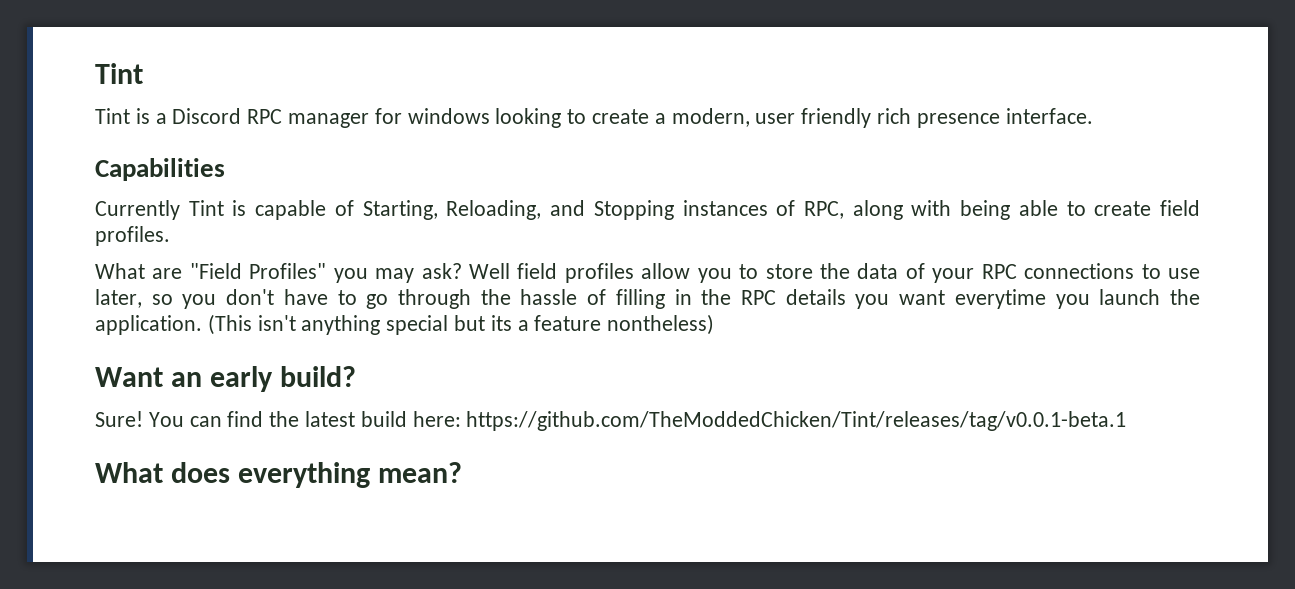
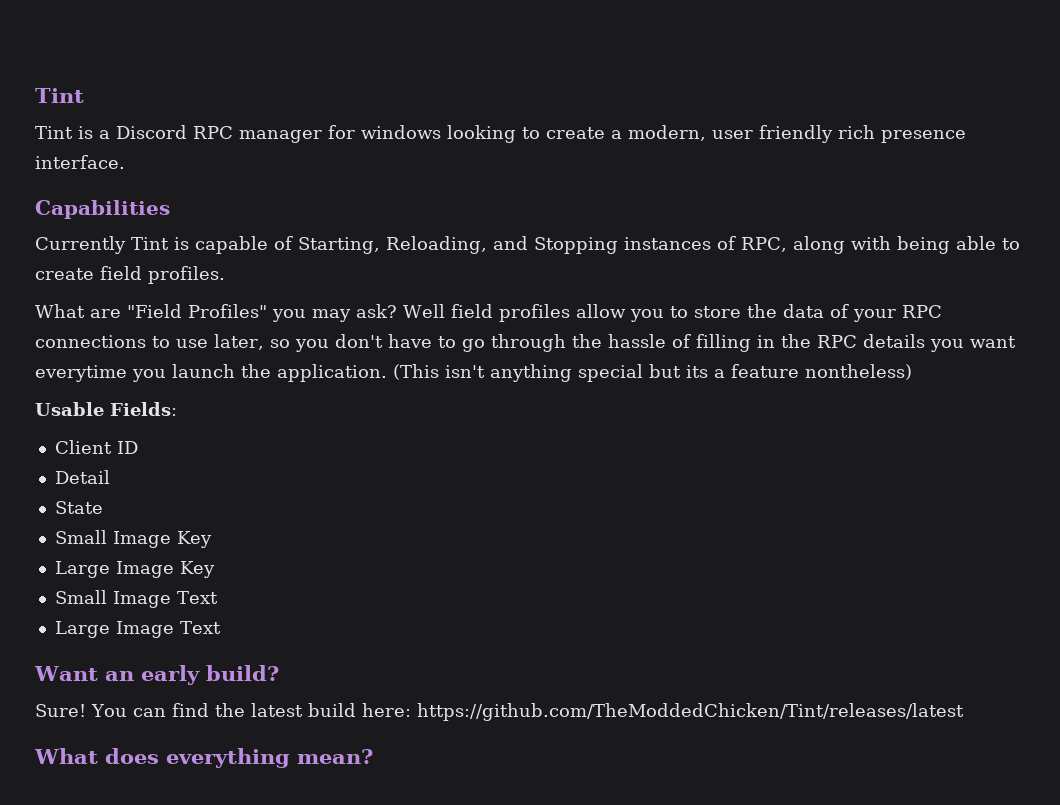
(715, 324) none -> [35,402,177,416] [54,440,138,454] [54,470,110,484] [54,501,103,514] [54,530,212,548] [54,561,215,578] [54,590,218,608] [54,621,221,638] // Usable Fields: // Client ID // Detail // State // Small Image Key // Large Image Key // Small Image Text // Large Image Text
[466,411,1127,431] https://github.com/TheModdedChicken/Tint/releases/tag/v0.0.1-beta.1 -> [416,703,964,721] https://github.com/TheModdedChicken/Tint/releases/latest

